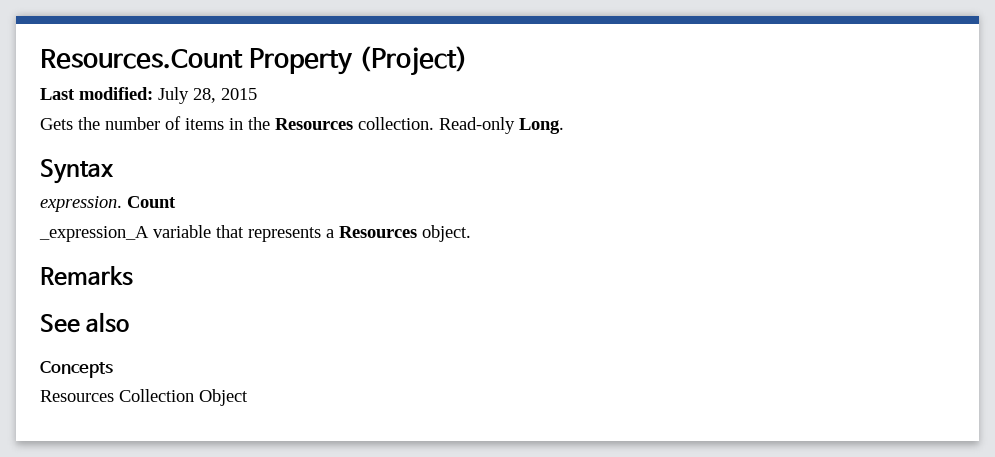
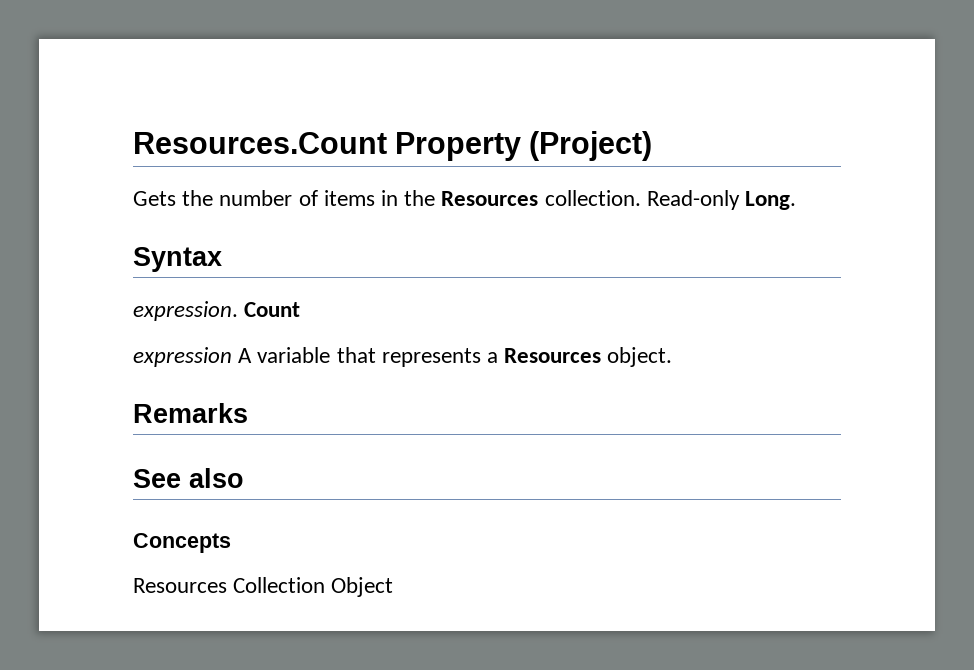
[40,87,257,104] // Last modified: July 28, 2015 -> (653, 146) none
[39,226,149,242] _expression_A -> [133,347,253,367] expression A

